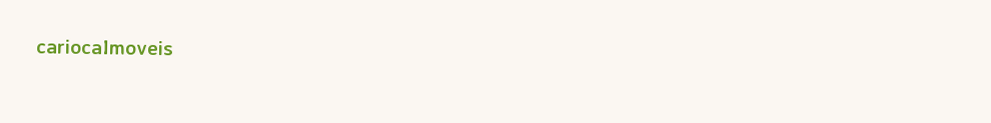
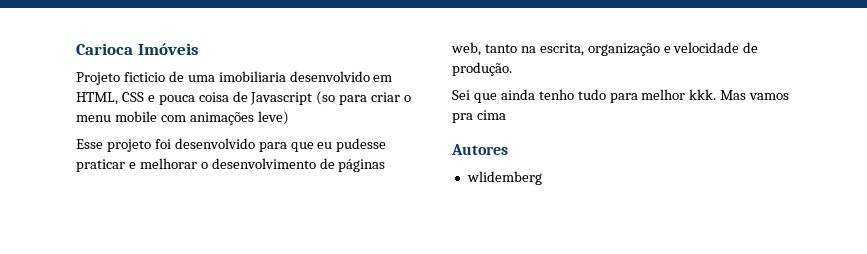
[36,39,174,56] cariocaImoveis -> [76,43,199,55] [76,71,393,85] [76,91,412,105] [76,111,289,125] [76,138,387,152] [76,158,386,172] [451,42,759,56] [452,62,512,76] [452,89,790,103] [452,110,506,123] [451,144,508,155] [466,171,542,185] Carioca Imóveis // Projeto ficticio de uma imobiliaria desenvolvido em HTML, CSS e pouca coisa de Javascript (so para criar o menu mobile com animações leve) // Esse projeto foi desenvolvido para que eu pudesse praticar e melhorar o desenvolvimento de páginas web, tanto na escrita, organização e velocidade de produção. // Sei que ainda tenho tudo para melhor kkk. Mas vamos pra cima // Autores // wlidemberg

